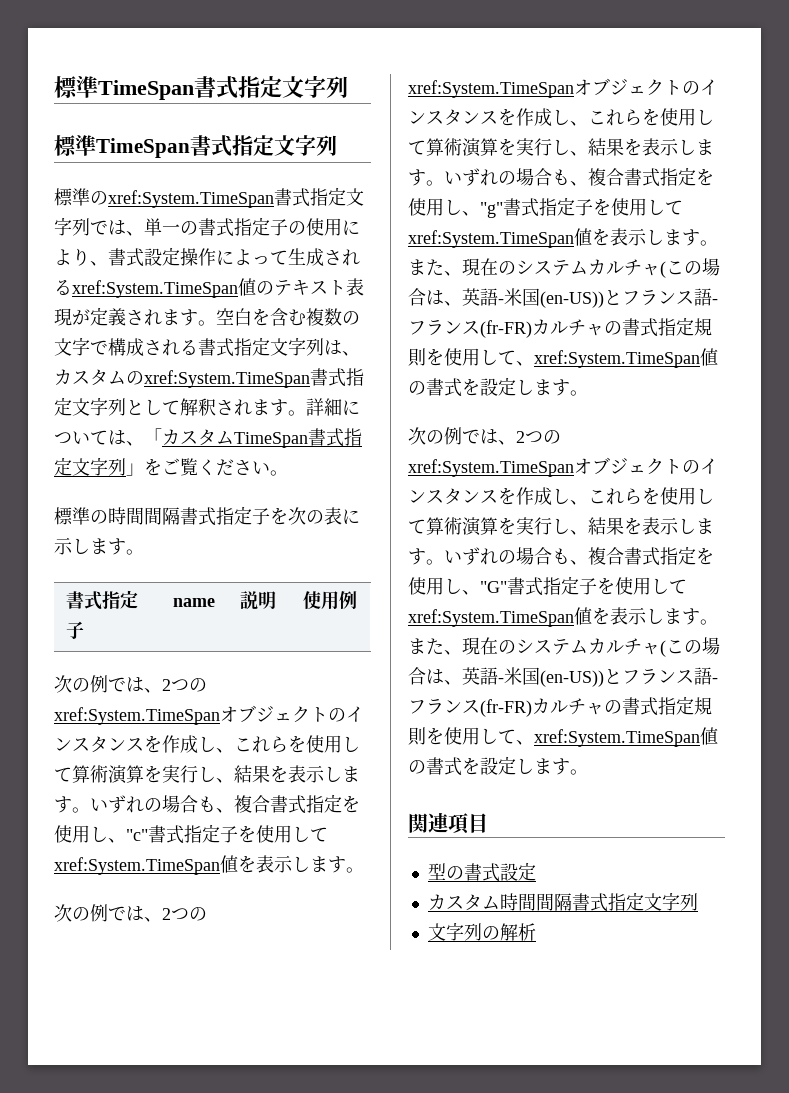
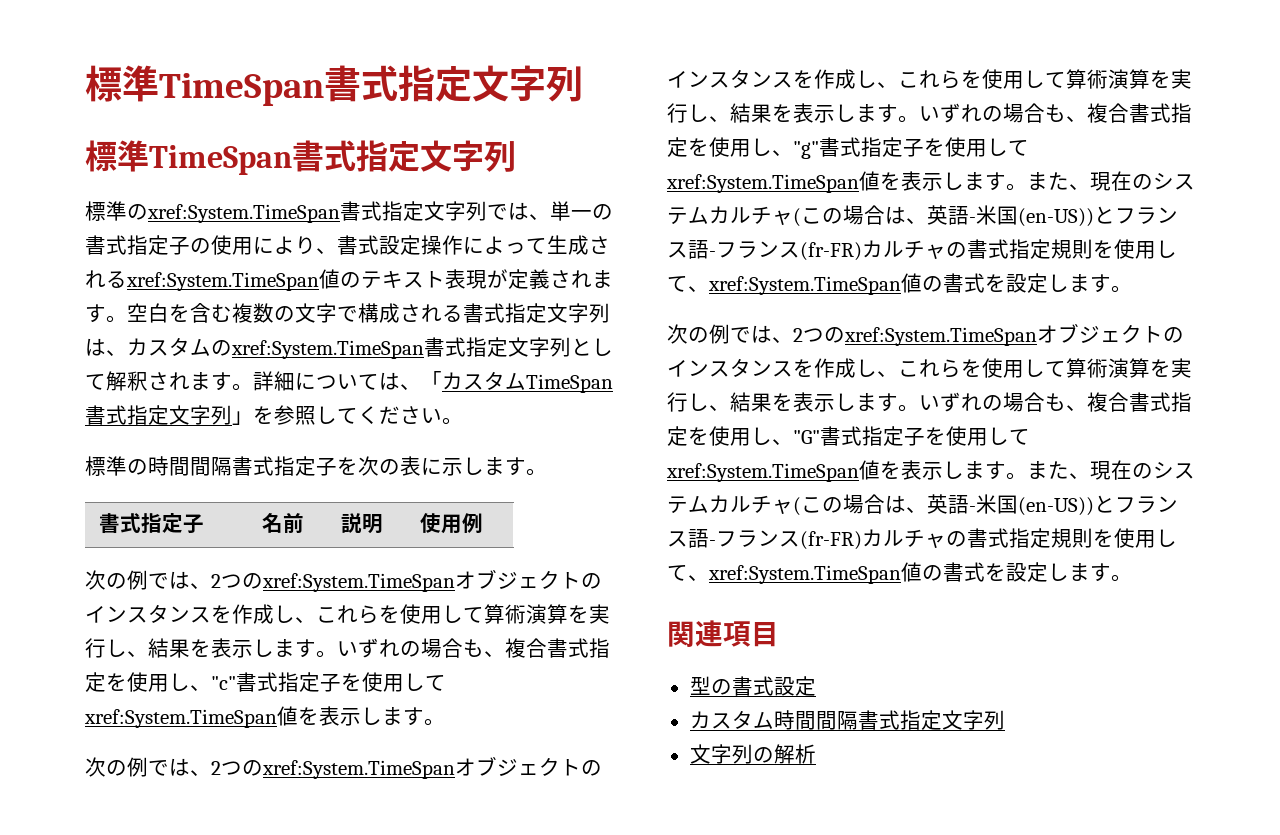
[162,458,198,476] ご覧 -> [274,405,358,425] 参照して
[173,598,216,607] name -> [262,513,305,534] 名前

